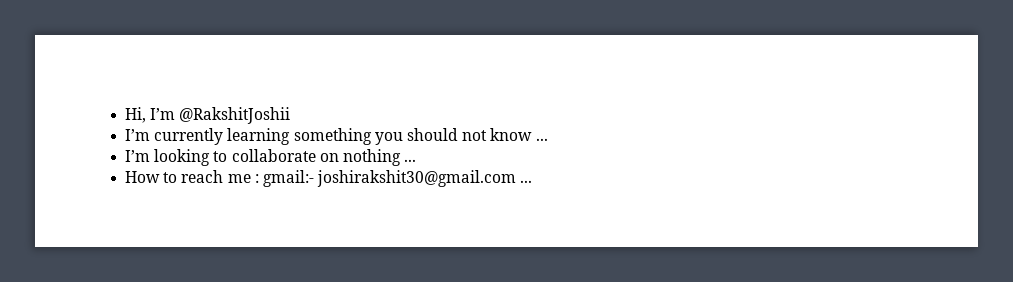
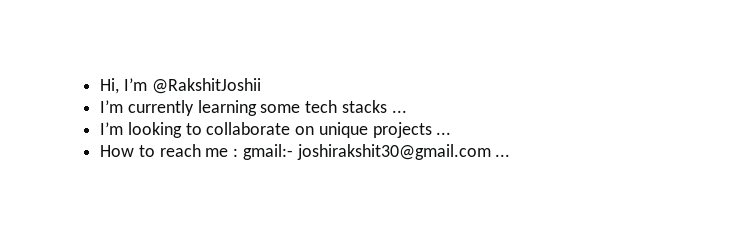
[293,128,533,145] something you should not know -> [260,100,387,113] some tech stacks
[342,149,401,166] nothing -> [318,122,432,138] unique projects

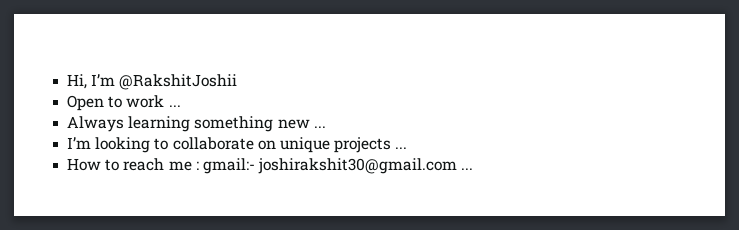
[100,100,387,116] I’m currently learning some tech stacks -> [67,95,181,111] [67,116,310,132] Open to work ... // Always learning something new

